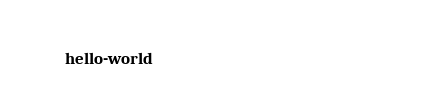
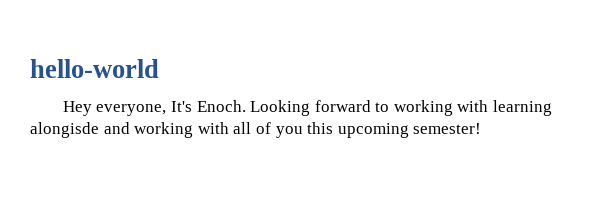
(153, 58) none -> [62,100,553,116] [30,122,482,138] // Hey everyone, It's Enoch. Looking forward to working with learning alongisde and working with all of you this upcoming semester!

